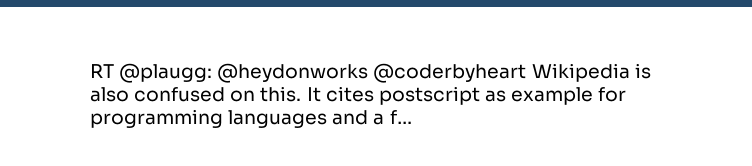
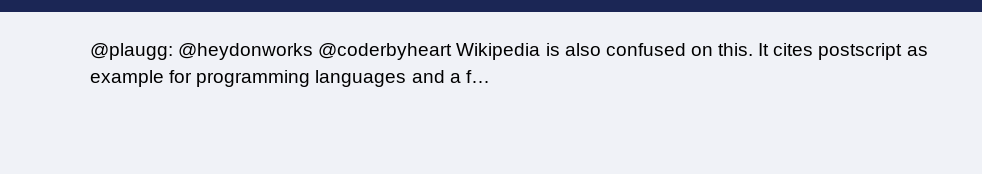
[90,64,114,78] RT -> (90, 51) none

